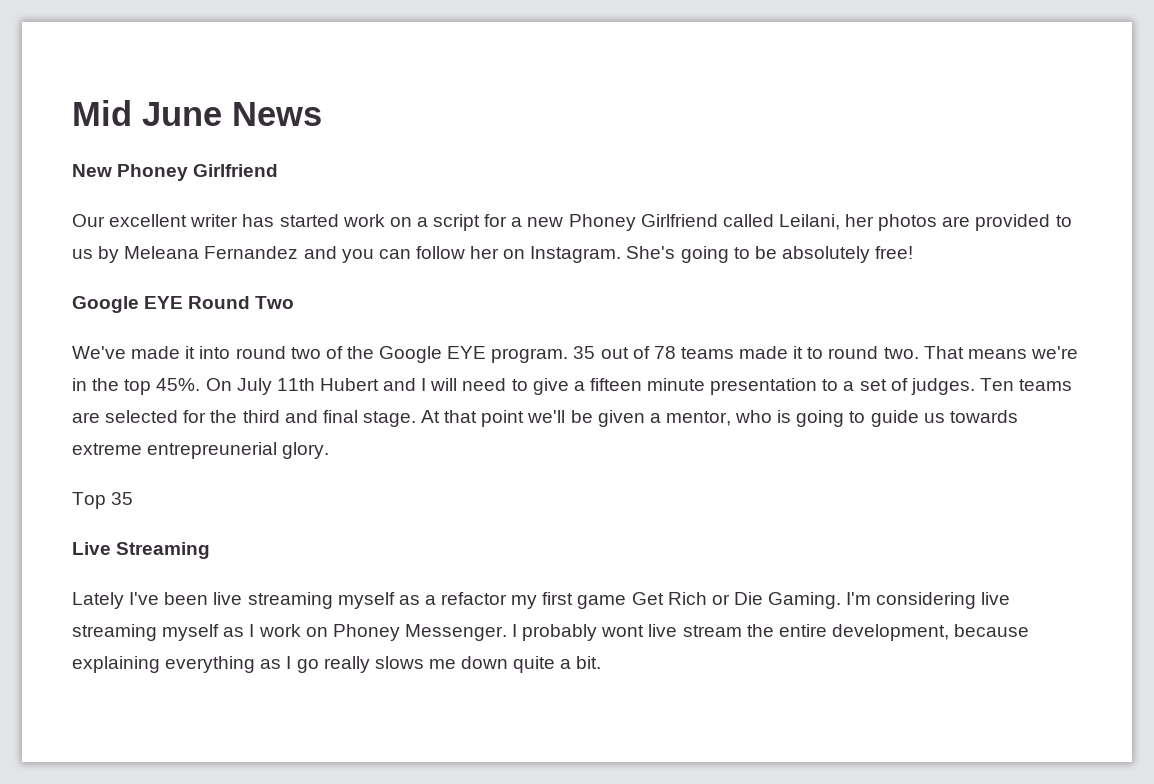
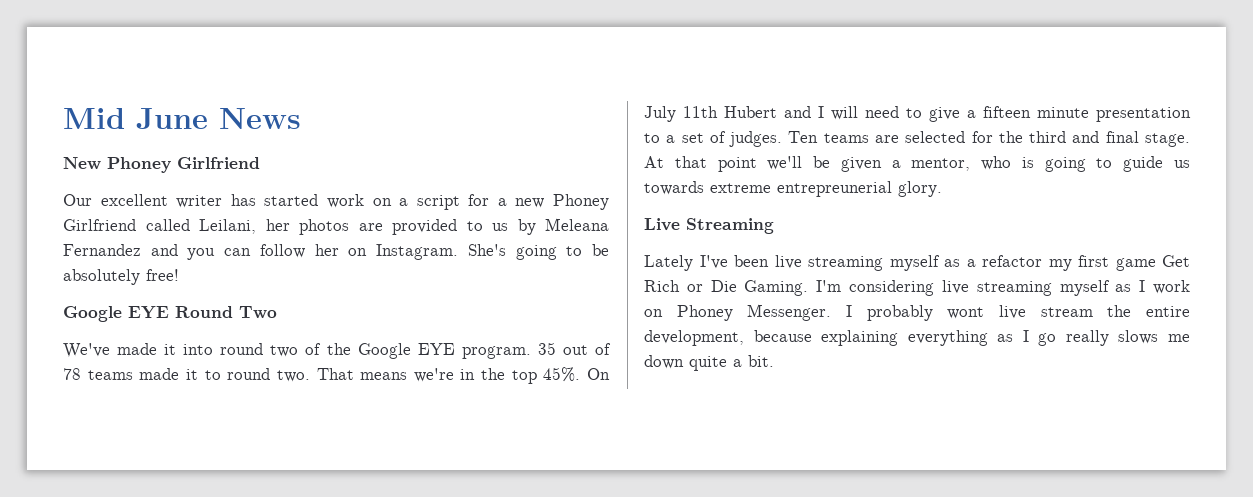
[72,492,134,509] // Top 35 -> (942, 189) none

